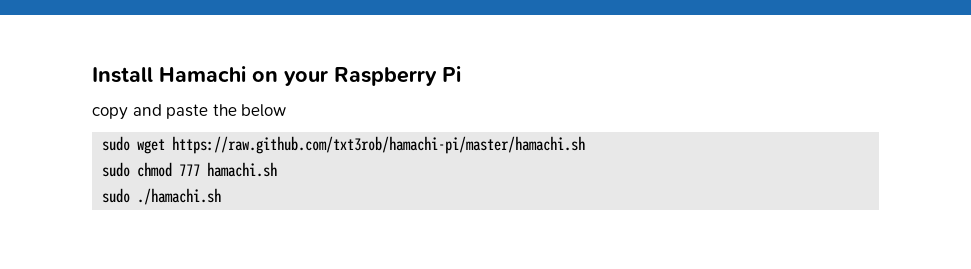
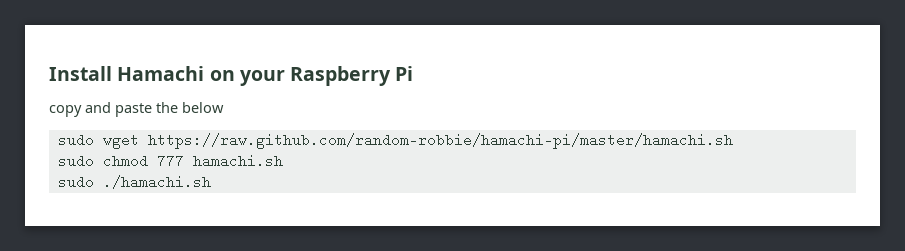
[172,136,586,154] https://raw.github.com/txt3rob/hamachi-pi/master/hamachi.sh -> [147,133,733,149] https://raw.github.com/random-robbie/hamachi-pi/master/hamachi.sh

